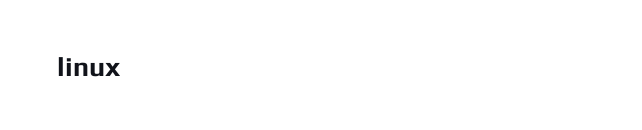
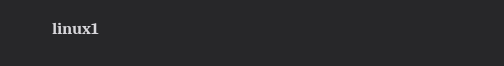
[57,57,121,77] linux -> [52,22,99,34] linux1

